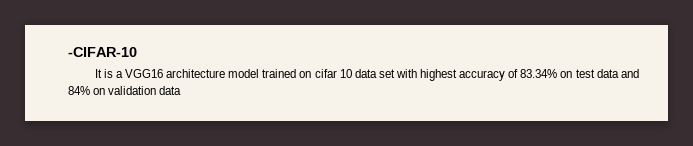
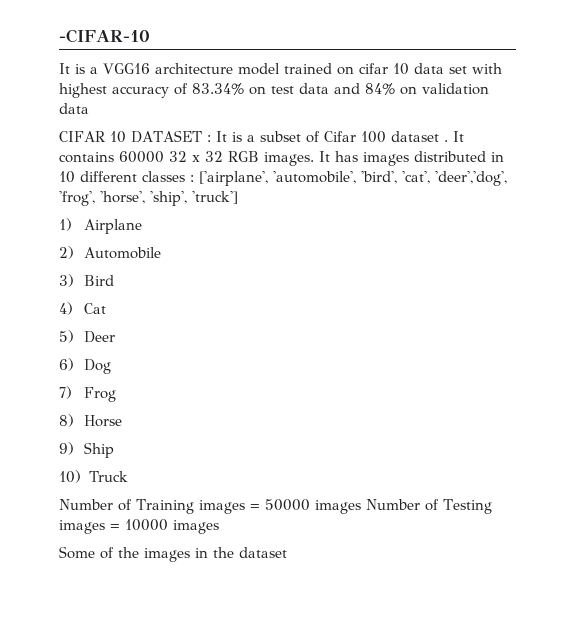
(182, 90) none -> [59,130,464,143] [59,151,504,166] [59,171,507,186] [59,191,238,206] [59,218,142,234] [59,246,161,259] [59,274,114,287] [59,302,106,315] [59,330,115,343] [59,358,111,374] [59,386,116,402] [59,414,122,427] [59,442,114,458] [59,470,129,483] [59,499,492,514] [59,519,219,534] [59,546,287,562] // CIFAR 10 DATASET : It is a subset of Cifar 100 dataset . It contains 60000 32 x 32 RGB images. It has images distributed in 10 different classes : ['airplane', 'automobile', 'bird', 'cat', 'deer','dog', 'frog', 'horse', 'ship', 'truck'] // 1) Airplane // 2) Automobile // 3) Bird // 4) Cat // 5) Deer // 6) Dog // 7) Frog // 8) Horse // 9) Ship // 10) Truck // Number of Training images = 50000 images Number of Testing images = 10000 images // Some of the images in the dataset

